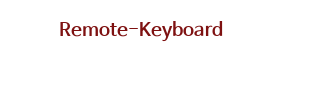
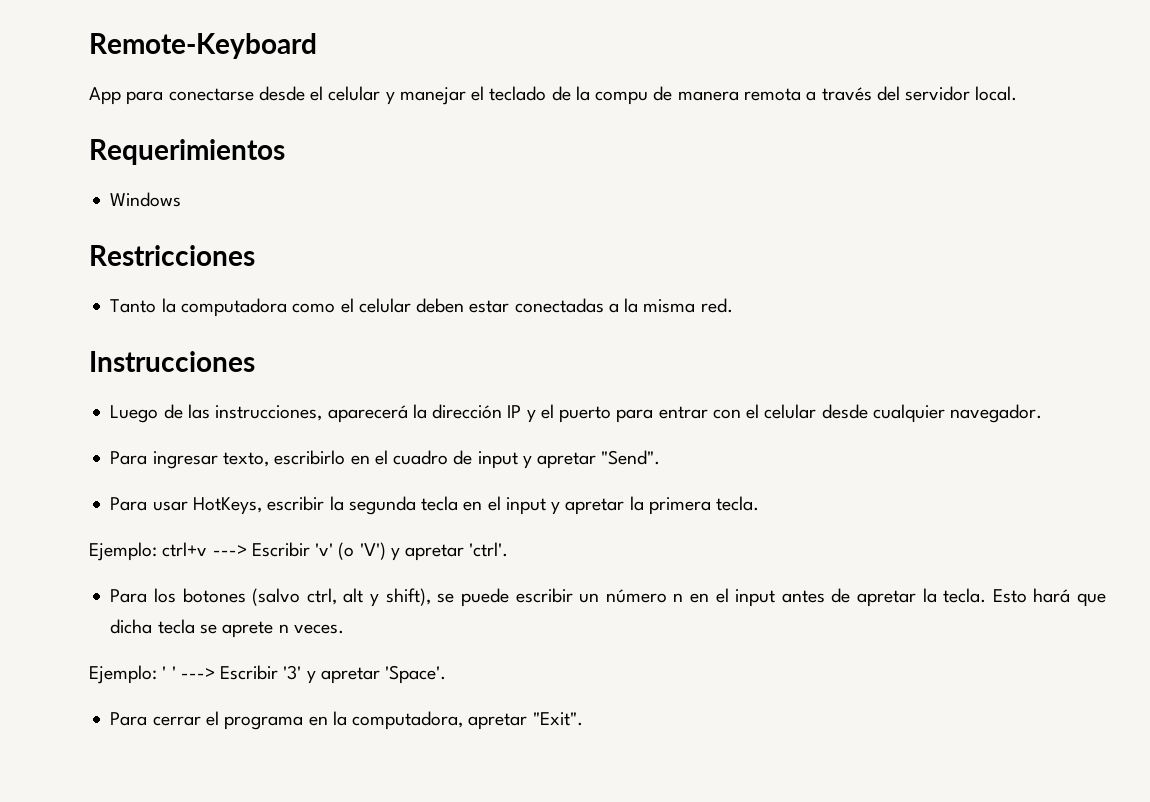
(223, 31) none -> [89,86,1018,105] [89,139,285,165] [110,192,182,207] [89,245,255,266] [110,298,733,317] [89,351,255,372] [110,404,1043,423] [110,450,661,469] [110,496,760,515] [89,542,509,561] [110,588,1107,607] [110,619,344,638] [89,665,447,684] [110,711,583,730] // App para conectarse desde el celular y manejar el teclado de la compu de manera remota a través del servidor local. // Requerimientos // Windows // Restricciones // Tanto la computadora como el celular deben estar conectadas a la misma red. // Instrucciones // Luego de las instrucciones, aparecerá la dirección IP y el puerto para entrar con el celular desde cualquier navegador. // Para ingresar texto, escribirlo en el cuadro de input y apretar "Send". // Para usar HotKeys, escribir la segunda tecla en el input y apretar la primera tecla. // Ejemplo: ctrl+v ---> Escribir 'v' (o 'V') y apretar 'ctrl'. // Para los botones (salvo ctrl, alt y shift), se puede escribir un número n en el input antes de apretar la tecla. Esto hará que dicha tecla se aprete n veces. // Ejemplo: ' ' ---> Escribir '3' y apretar 'Space'. // Para cerrar el programa en la computadora, apretar "Exit".

